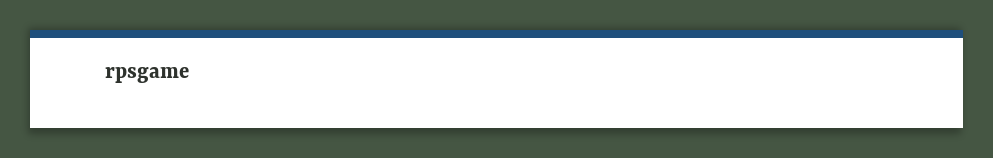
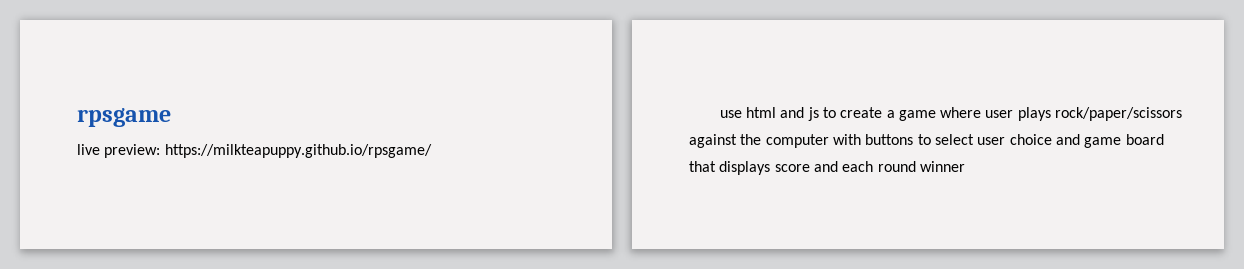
(189, 75) none -> [77,144,432,158] [719,107,1183,121] [689,134,1164,148] [689,161,965,175] // live preview: https://milkteapuppy.github.io/rpsgame/ // use html and js to create a game where user plays rock/paper/scissors against the computer with buttons to select user choice and game board that displays score and each round winner

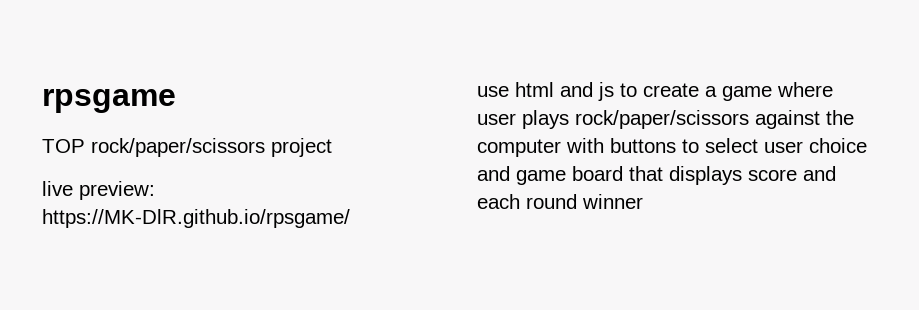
(171, 117) none -> [42,138,332,157] // TOP rock/paper/scissors project
[164,144,432,158] https://milkteapuppy.github.io/rpsgame/ -> [42,209,350,228] https://MK-DlR.github.io/rpsgame/

